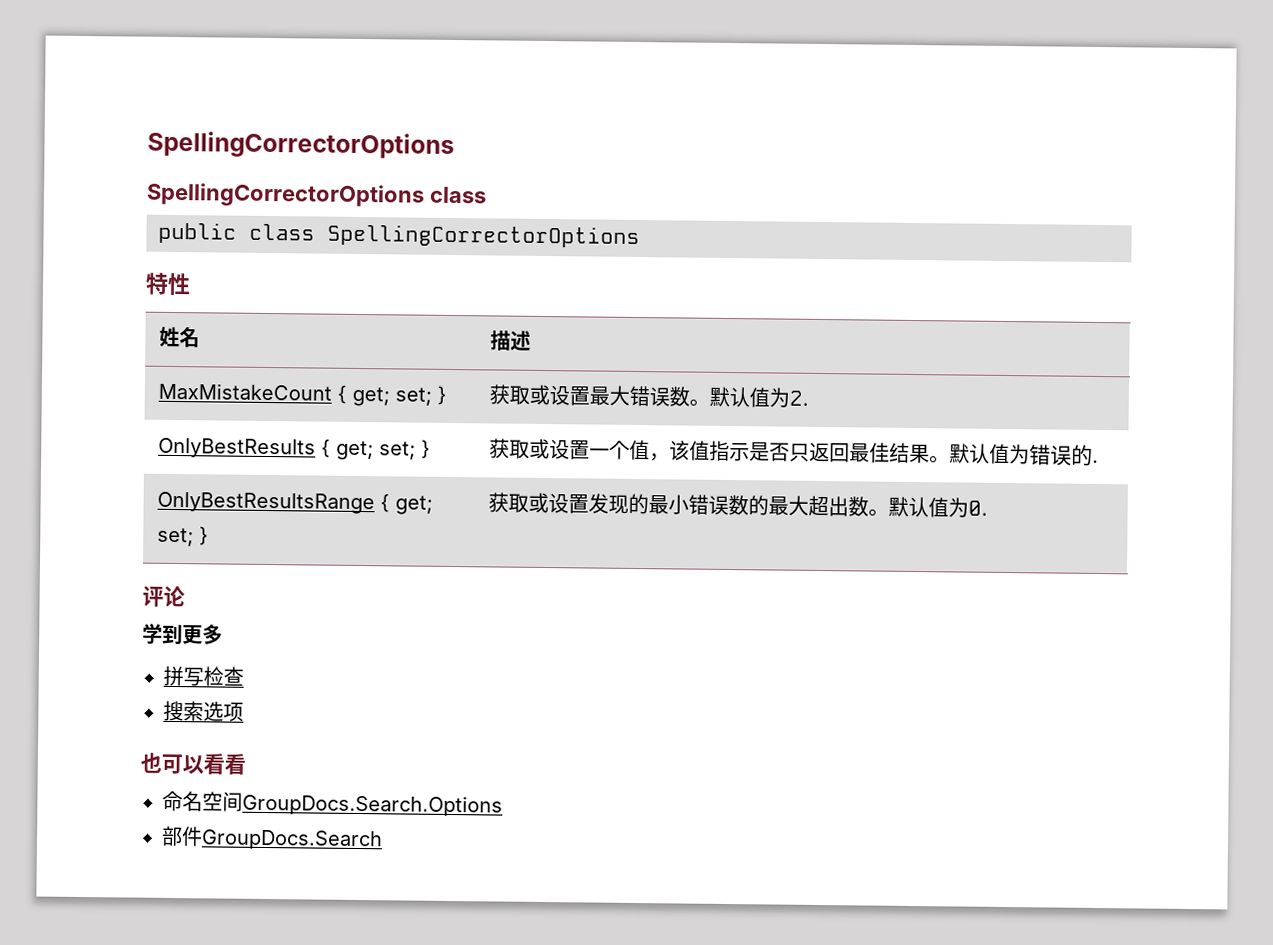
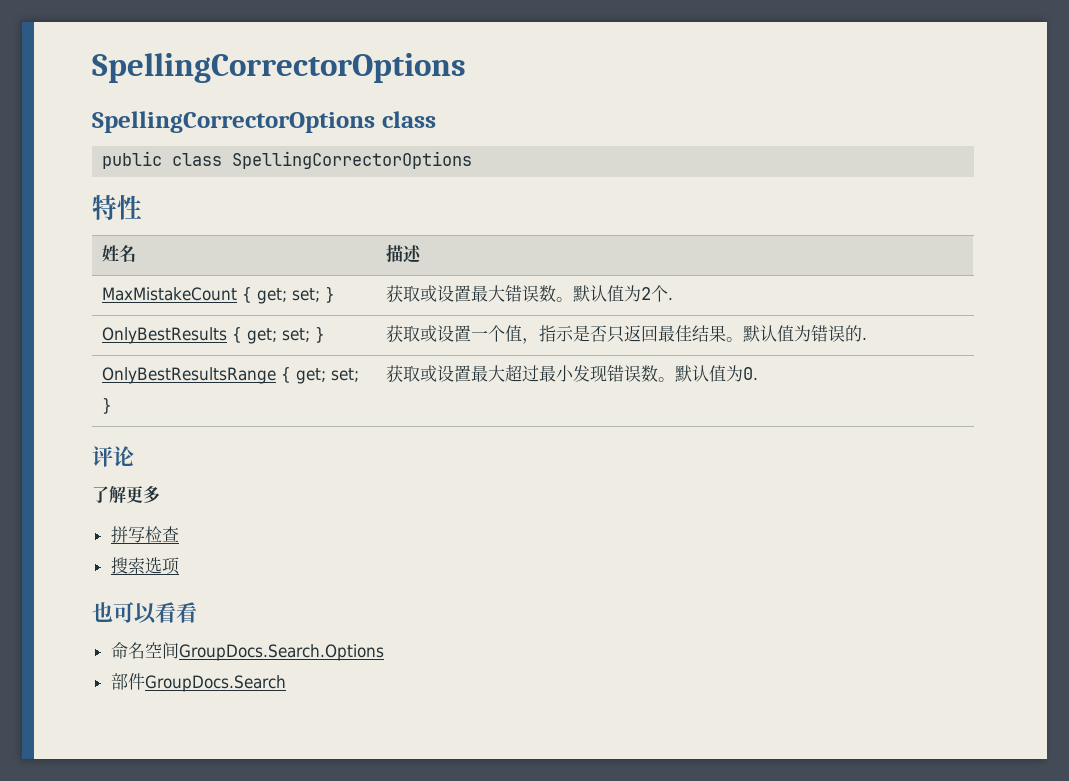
[788,390,809,406] 2. -> [641,285,674,302] 2个.
[668,440,710,461] 该值 -> (540, 341) none
[587,493,849,517] 发现的最小错误数的最大超出 -> [471,364,642,382] 最大超过最小发现错误
[142,623,183,645] 学到 -> [92,486,126,503] 了解

